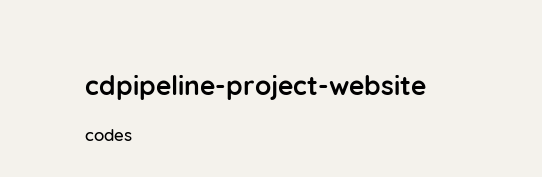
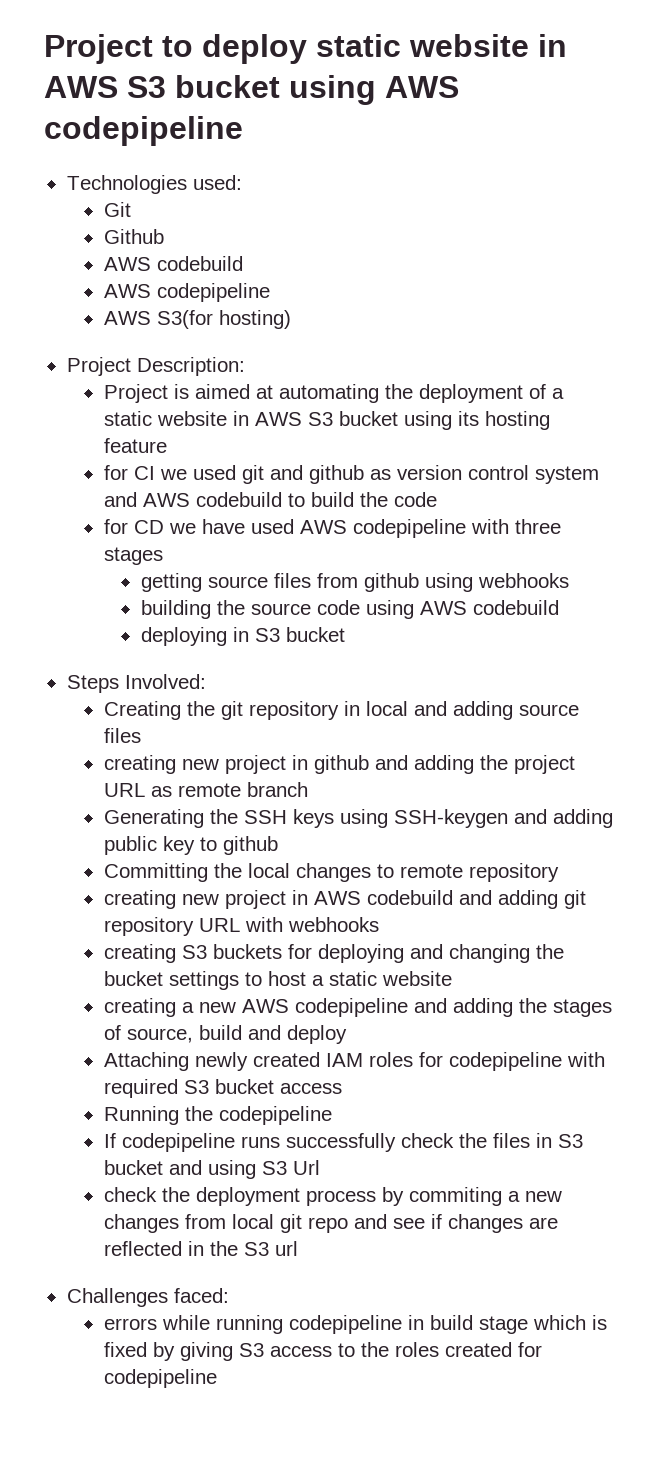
[85,74,426,100] [85,129,132,141] cdpipeline-project-website // codes -> [44,34,567,64] [44,75,459,105] [44,116,243,146] [66,175,242,194] [103,202,131,217] [103,229,164,244] [103,256,243,271] [103,283,270,302] [103,310,291,329] [66,357,245,376] [103,384,564,403] [103,411,550,430] [103,438,167,453] [103,465,599,484] [103,492,437,507] [103,519,561,538] [103,547,163,565] [140,573,569,592] [140,600,559,619] [140,627,345,646] [66,674,206,693] [103,701,579,720] [103,728,141,743] [103,755,575,774] [103,782,308,797] [103,809,613,828] [103,836,278,855] [103,863,559,882] [103,890,586,909] [103,917,379,936] [103,944,564,963] [103,971,452,990] [103,998,612,1017] [103,1025,347,1044] [103,1052,605,1071] [103,1079,342,1098] [103,1106,332,1125] [103,1133,583,1152] [103,1160,320,1179] [103,1187,562,1206] [103,1214,558,1233] [103,1241,298,1256] [66,1288,229,1307] [103,1315,607,1334] [103,1342,542,1361] [103,1369,217,1388] Project to deploy static website in AWS S3 bucket using AWS codepipeline // Technologies used: // Git // Github // AWS codebuild // AWS codepipeline // AWS S3(for hosting) // Project Description: // Project is aimed at automating the deployment of a static website in AWS S3 bucket using its hosting feature // for CI we used git and github as version control system and AWS codebuild to build the code // for CD we have used AWS codepipeline with three stages // getting source files from github using webhooks // building the source code using AWS codebuild // deploying in S3 bucket // Steps Involved: // Creating the git repository in local and adding source files // creating new project in github and adding the project URL as remote branch // Generating the SSH keys using SSH-keygen and adding public key to github // Committing the local changes to remote repository // creating new project in AWS codebuild and adding git repository URL with webhooks // creating S3 buckets for deploying and changing the bucket settings to host a static website // creating a new AWS codepipeline and adding the stages of source, build and deploy // Attaching newly created IAM roles for codepipeline with required S3 bucket access // Running the codepipeline // If codepipeline runs successfully check the files in S3 bucket and using S3 Url // check the deployment process by commiting a new changes from local git repo and see if changes are reflected in the S3 url // Challenges faced: // errors while running codepipeline in build stage which is fixed by giving S3 access to the roles created for codepipeline

